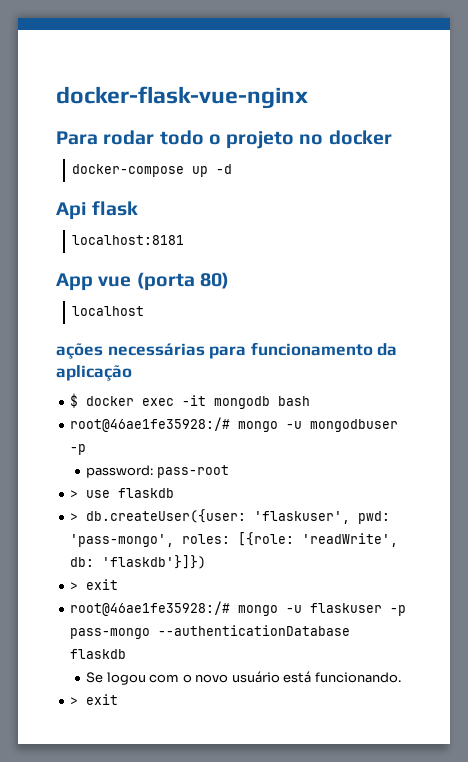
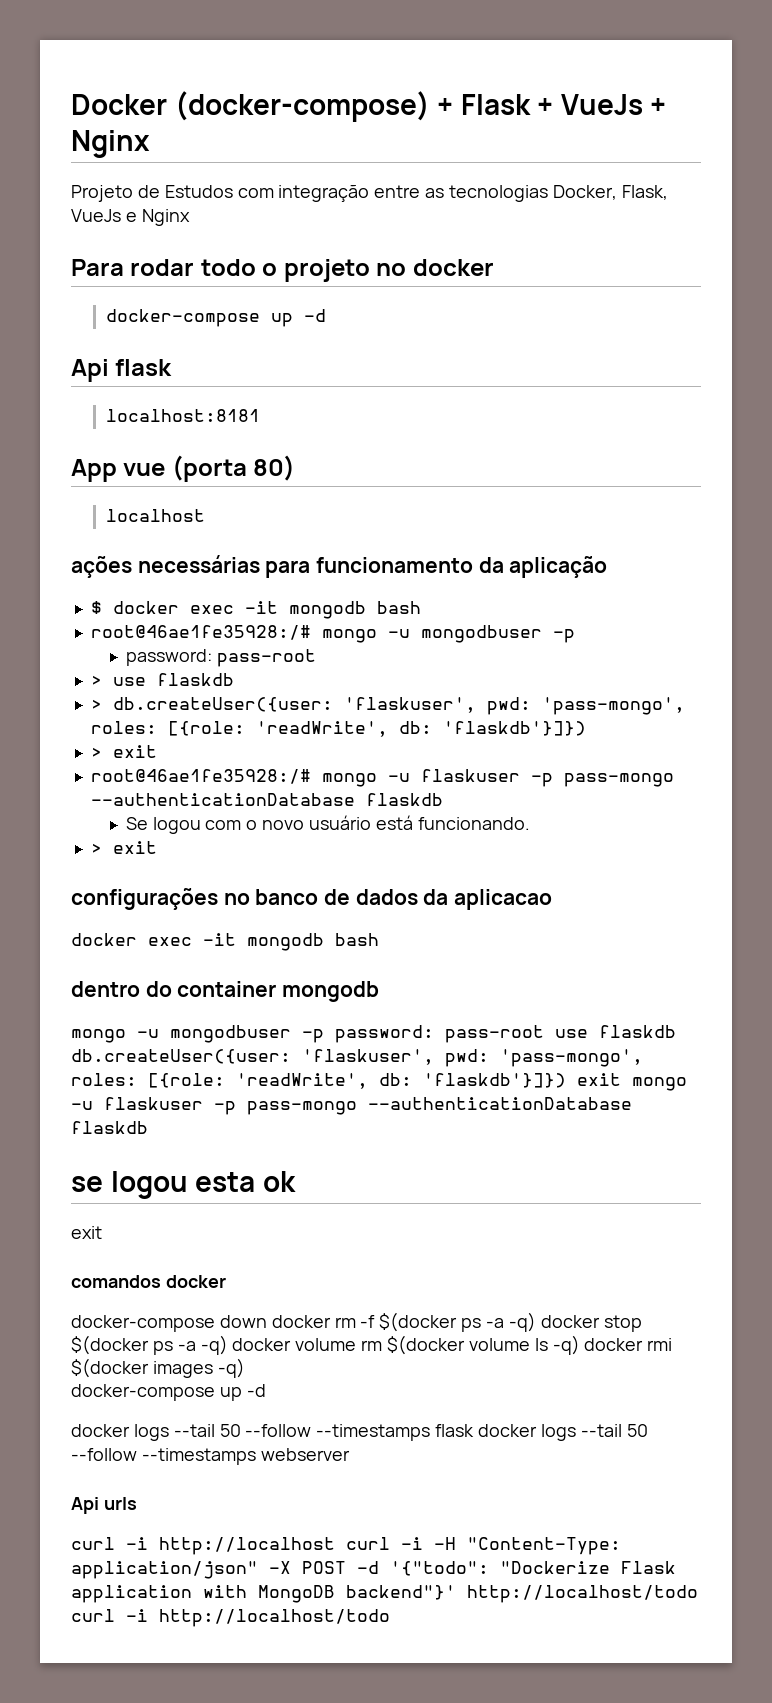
[56,86,308,109] docker-flask-vue-nginx -> [71,91,667,122] [71,130,150,158] [71,185,668,202] [71,209,190,226] Docker (docker-compose) + Flask + VueJs + Nginx // Projeto de Estudos com integração entre as tecnologias Docker, Flask, VueJs e Nginx
(119, 699) none -> [71,888,553,910] [71,933,379,951] [71,981,380,1002] [71,1025,676,1043] [71,1049,643,1067] [71,1073,687,1091] [71,1097,632,1115] [71,1121,148,1134] [71,1171,296,1199] [71,1226,102,1239] [71,1275,226,1288] [71,1312,642,1332] [71,1335,673,1355] [71,1358,245,1378] [71,1384,266,1401] [71,1424,648,1441] [71,1448,350,1465] [71,1497,137,1514] [71,1537,621,1555] [71,1561,676,1579] [71,1585,698,1603] [71,1609,390,1627] // configurações no banco de dados da aplicacao // docker exec -it mongodb bash // dentro do container mongodb // mongo -u mongodbuser -p password: pass-root use flaskdb db.createUser({user: 'flaskuser', pwd: 'pass-mongo', roles: [{role: 'readWrite', db: 'flaskdb'}]}) exit mongo -u flaskuser -p pass-mongo --authenticationDatabase flaskdb // se logou esta ok // exit // comandos docker // docker-compose down docker rm -f $(docker ps -a -q) docker stop $(docker ps -a -q) docker volume rm $(docker volume ls -q) docker rmi $(docker images -q) // docker-compose up -d // docker logs --tail 50 --follow --timestamps flask docker logs --tail 50 --follow --timestamps webserver // Api urls // curl -i http://localhost curl -i -H "Content-Type: application/json" -X POST -d '{"todo": "Dockerize Flask application with MongoDB backend"}' http://localhost/todo curl -i http://localhost/todo

